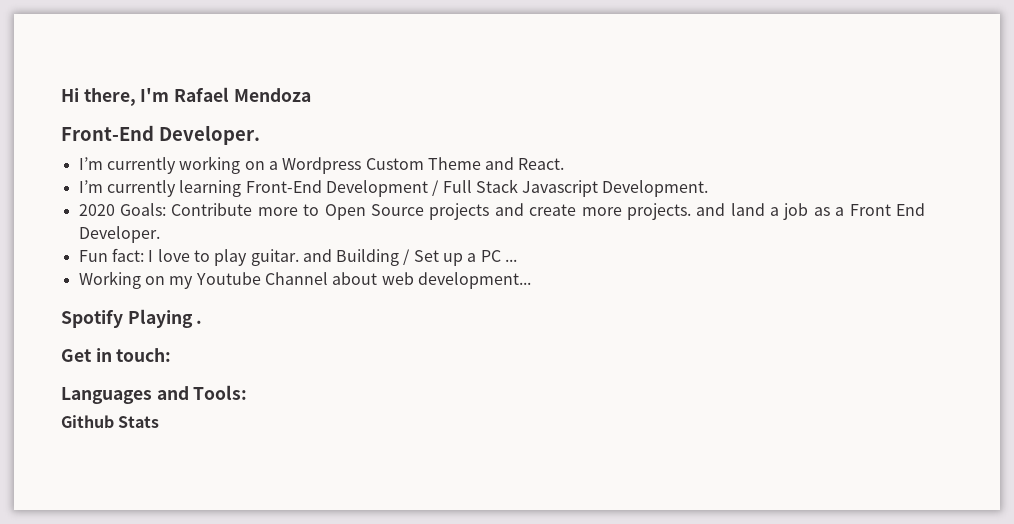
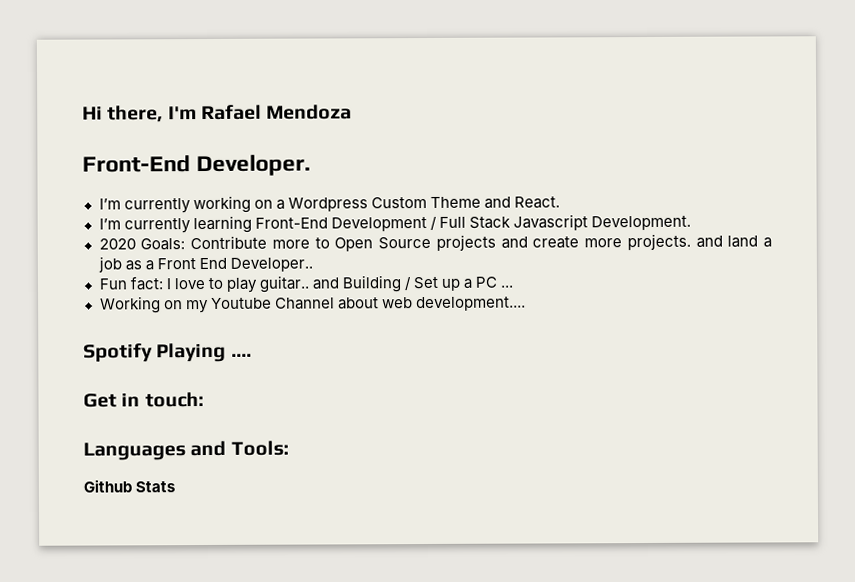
[78,226,160,243] Developer. -> [229,257,313,272] Developer..
[250,249,299,266] guitar. -> [258,275,310,293] guitar..
[417,272,531,289] development... -> [415,296,526,312] development....
[196,320,203,324] . -> [230,353,252,357] ....

